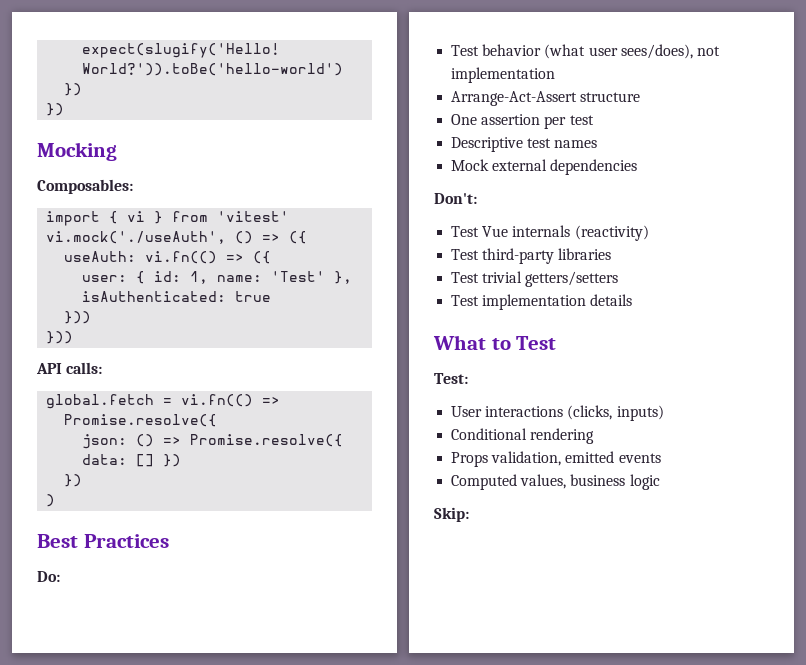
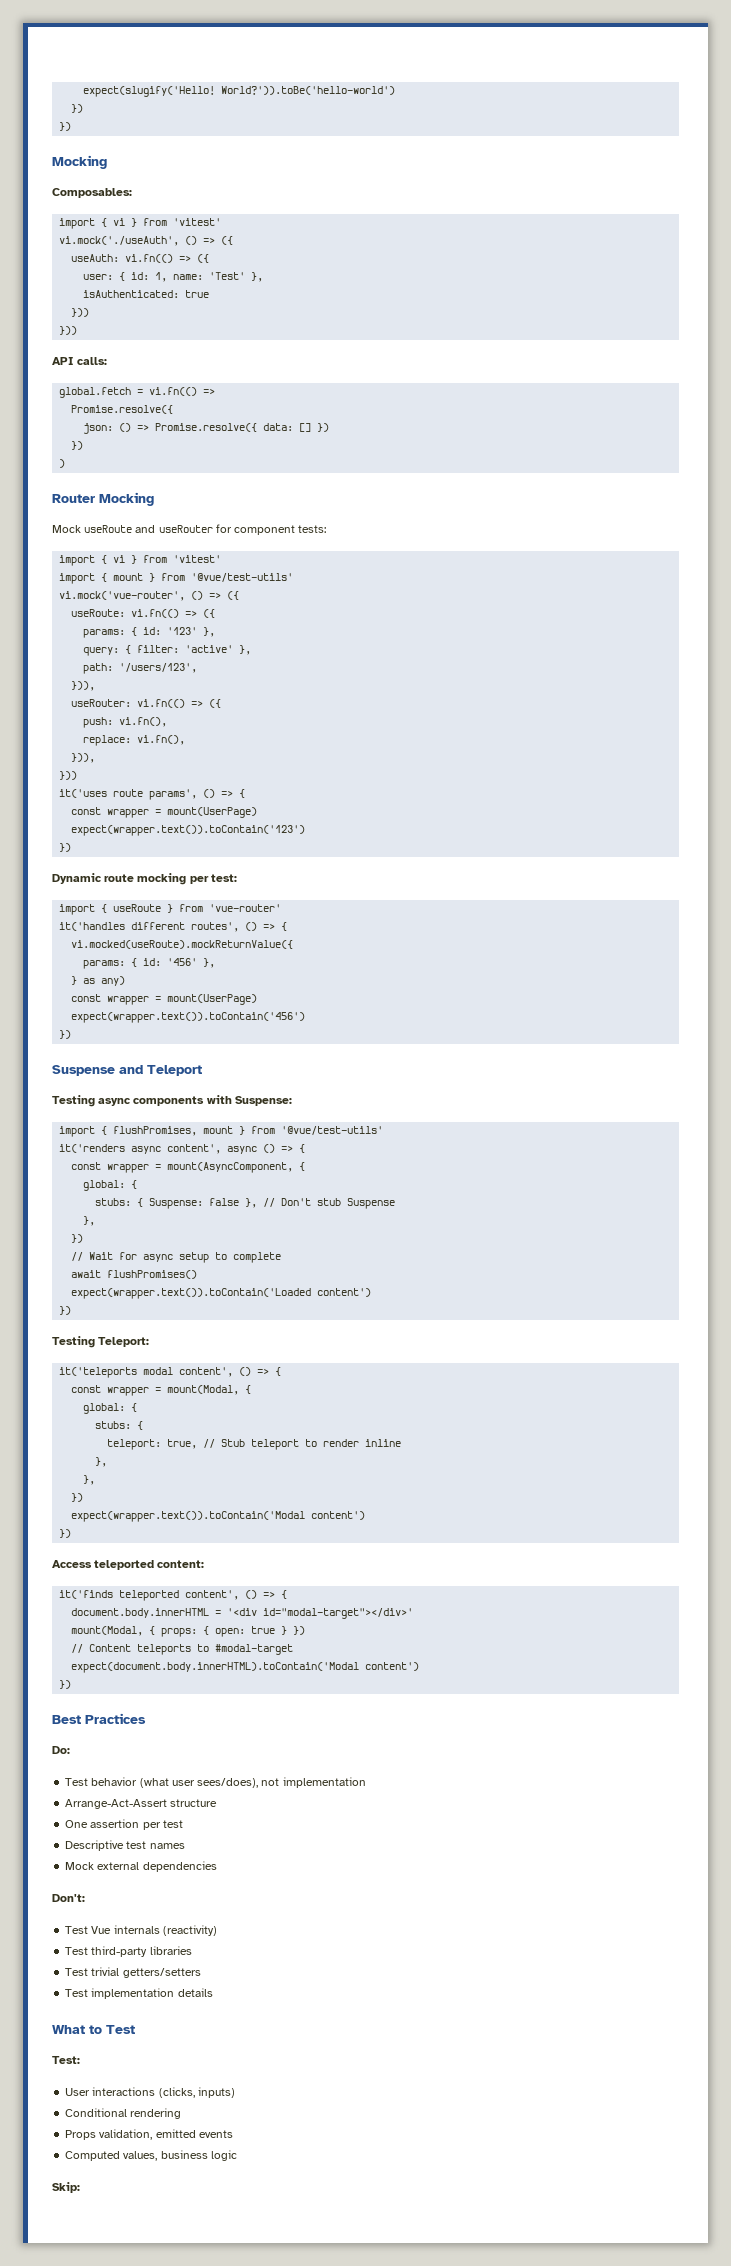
(56, 500) none -> [52,492,154,506] [52,524,327,535] [59,555,222,566] [59,573,294,584] [59,591,240,601] [71,609,216,618] [83,627,216,638] [83,645,252,656] [83,663,198,674] [71,681,96,691] [71,699,222,708] [83,717,168,728] [83,735,186,746] [71,753,96,763] [59,771,78,780] [59,789,246,800] [71,807,258,818] [71,825,306,836] [59,843,72,852] [52,873,237,885] [59,904,282,915] [59,922,288,932] [71,940,294,949] [83,958,216,969] [71,976,126,986] [71,994,258,1005] [71,1012,306,1023] [59,1030,72,1039] [52,1065,202,1076] [52,1095,292,1107] [59,1126,384,1137] [59,1144,306,1154] [71,1162,306,1173] [83,1180,138,1191] [95,1198,396,1209] [83,1216,96,1226] [71,1234,84,1243] [71,1252,282,1263] [71,1270,198,1279] [71,1288,372,1299] [59,1306,72,1315] [52,1336,150,1348] [59,1367,282,1378] [71,1385,252,1396] [83,1403,138,1414] [95,1421,144,1430] [107,1439,402,1450] [95,1457,108,1467] [83,1475,96,1485] [71,1493,84,1502] [71,1511,366,1522] [59,1529,72,1538] [52,1560,205,1570] [59,1590,288,1601] [71,1608,414,1619] [71,1626,306,1637] [71,1644,294,1655] [71,1662,420,1673] [59,1680,72,1689] // Router Mocking // Mock useRoute and useRouter for component tests: // import { vi } from 'vitest' // import { mount } from '@vue/test-utils' // vi.mock('vue-router', () => ({ // useRoute: vi.fn(() => ({ // params: { id: '123' }, // query: { filter: 'active' }, // path: '/users/123', // })), // useRouter: vi.fn(() => ({ // push: vi.fn(), // replace: vi.fn(), // })), // })) // it('uses route params', () => { // const wrapper = mount(UserPage) // expect(wrapper.text()).toContain('123') // }) // Dynamic route mocking per test: // import { useRoute } from 'vue-router' // it('handles different routes', () => { // vi.mocked(useRoute).mockReturnValue({ // params: { id: '456' }, // } as any) // const wrapper = mount(UserPage) // expect(wrapper.text()).toContain('456') // }) // Suspense and Teleport // Testing async components with Suspense: // import { flushPromises, mount } from '@vue/test-utils' // it('renders async content', async () => { // const wrapper = mount(AsyncComponent, { // global: { // stubs: { Suspense: false }, // Don't stub Suspense // }, // }) // // Wait for async setup to complete // await flushPromises() // expect(wrapper.text()).toContain('Loaded content') // }) // Testing Teleport: // it('teleports modal content', () => { // const wrapper = mount(Modal, { // global: { // stubs: { // teleport: true, // Stub teleport to render inline // }, // }, // }) // expect(wrapper.text()).toContain('Modal content') // }) // Access teleported content: // it('finds teleported content', () => { // document.body.innerHTML = '<div id="modal-target"></div>' // mount(Modal, { props: { open: true } }) // // Content teleports to #modal-target // expect(document.body.innerHTML).toContain('Modal content') // })

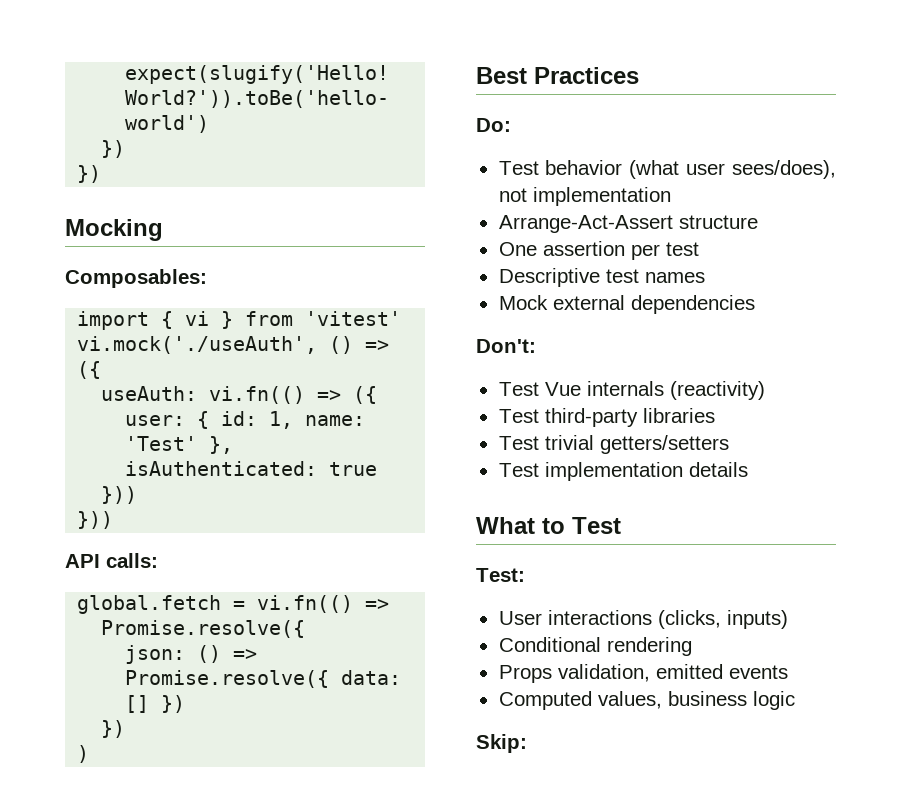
[52,492,154,506] [52,524,327,535] [59,555,222,566] [59,573,294,584] [59,591,240,601] [71,609,216,618] [83,627,216,638] [83,645,252,656] [83,663,198,674] [71,681,96,691] [71,699,222,708] [83,717,168,728] [83,735,186,746] [71,753,96,763] [59,771,78,780] [59,789,246,800] [71,807,258,818] [71,825,306,836] [59,843,72,852] [52,873,237,885] [59,904,282,915] [59,922,288,932] [71,940,294,949] [83,958,216,969] [71,976,126,986] [71,994,258,1005] [71,1012,306,1023] [59,1030,72,1039] [52,1065,202,1076] [52,1095,292,1107] [59,1126,384,1137] [59,1144,306,1154] [71,1162,306,1173] [83,1180,138,1191] [95,1198,396,1209] [83,1216,96,1226] [71,1234,84,1243] [71,1252,282,1263] [71,1270,198,1279] [71,1288,372,1299] [59,1306,72,1315] [52,1336,150,1348] [59,1367,282,1378] [71,1385,252,1396] [83,1403,138,1414] [95,1421,144,1430] [107,1439,402,1450] [95,1457,108,1467] [83,1475,96,1485] [71,1493,84,1502] [71,1511,366,1522] [59,1529,72,1538] [52,1560,205,1570] [59,1590,288,1601] [71,1608,414,1619] [71,1626,306,1637] [71,1644,294,1655] [71,1662,420,1673] [59,1680,72,1689] // Router Mocking // Mock useRoute and useRouter for component tests: // import { vi } from 'vitest' // import { mount } from '@vue/test-utils' // vi.mock('vue-router', () => ({ // useRoute: vi.fn(() => ({ // params: { id: '123' }, // query: { filter: 'active' }, // path: '/users/123', // })), // useRouter: vi.fn(() => ({ // push: vi.fn(), // replace: vi.fn(), // })), // })) // it('uses route params', () => { // const wrapper = mount(UserPage) // expect(wrapper.text()).toContain('123') // }) // Dynamic route mocking per test: // import { useRoute } from 'vue-router' // it('handles different routes', () => { // vi.mocked(useRoute).mockReturnValue({ // params: { id: '456' }, // } as any) // const wrapper = mount(UserPage) // expect(wrapper.text()).toContain('456') // }) // Suspense and Teleport // Testing async components with Suspense: // import { flushPromises, mount } from '@vue/test-utils' // it('renders async content', async () => { // const wrapper = mount(AsyncComponent, { // global: { // stubs: { Suspense: false }, // Don't stub Suspense // }, // }) // // Wait for async setup to complete // await flushPromises() // expect(wrapper.text()).toContain('Loaded content') // }) // Testing Teleport: // it('teleports modal content', () => { // const wrapper = mount(Modal, { // global: { // stubs: { // teleport: true, // Stub teleport to render inline // }, // }, // }) // expect(wrapper.text()).toContain('Modal content') // }) // Access teleported content: // it('finds teleported content', () => { // document.body.innerHTML = '<div id="modal-target"></div>' // mount(Modal, { props: { open: true } }) // // Content teleports to #modal-target // expect(document.body.innerHTML).toContain('Modal content') // }) -> (90, 754) none

